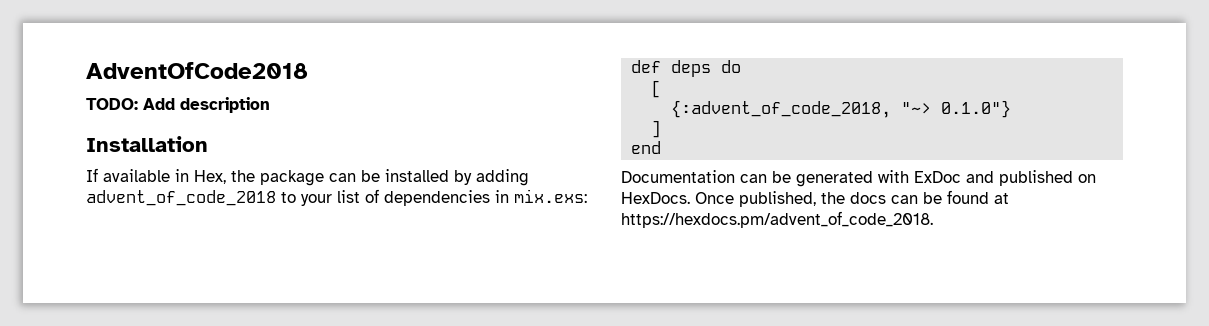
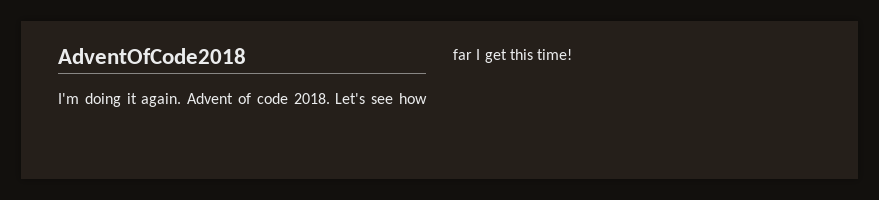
[86,97,270,113] [86,136,208,152] [86,168,529,186] [86,189,587,206] [631,60,742,77] [651,80,662,98] [671,100,1012,118] [651,120,662,138] [631,141,662,154] [621,170,1096,187] [621,190,1009,207] [621,211,933,228] TODO: Add description // Installation // If available in Hex, the package can be installed by adding advent_of_code_2018 to your list of dependencies in mix.exs: // def deps do // [ // {:advent_of_code_2018, "~> 0.1.0"} // ] // end // Documentation can be generated with ExDoc and published on HexDocs. Once published, the docs can be found at https://hexdocs.pm/advent_of_code_2018. -> [58,93,428,107] [453,49,573,63] I'm doing it again. Advent of code 2018. Let's see how far I get this time!

